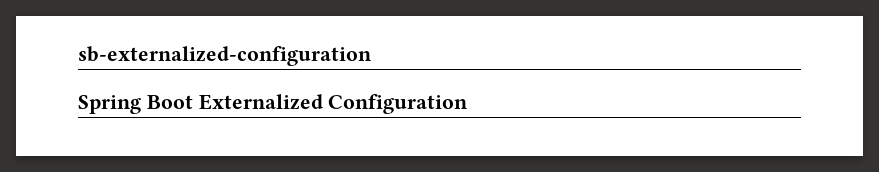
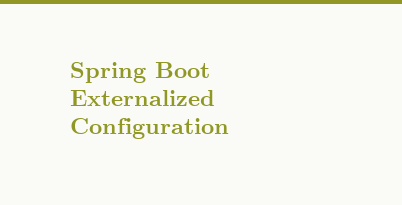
[78,46,372,66] sb-externalized-configuration // -> (70, 72) none

